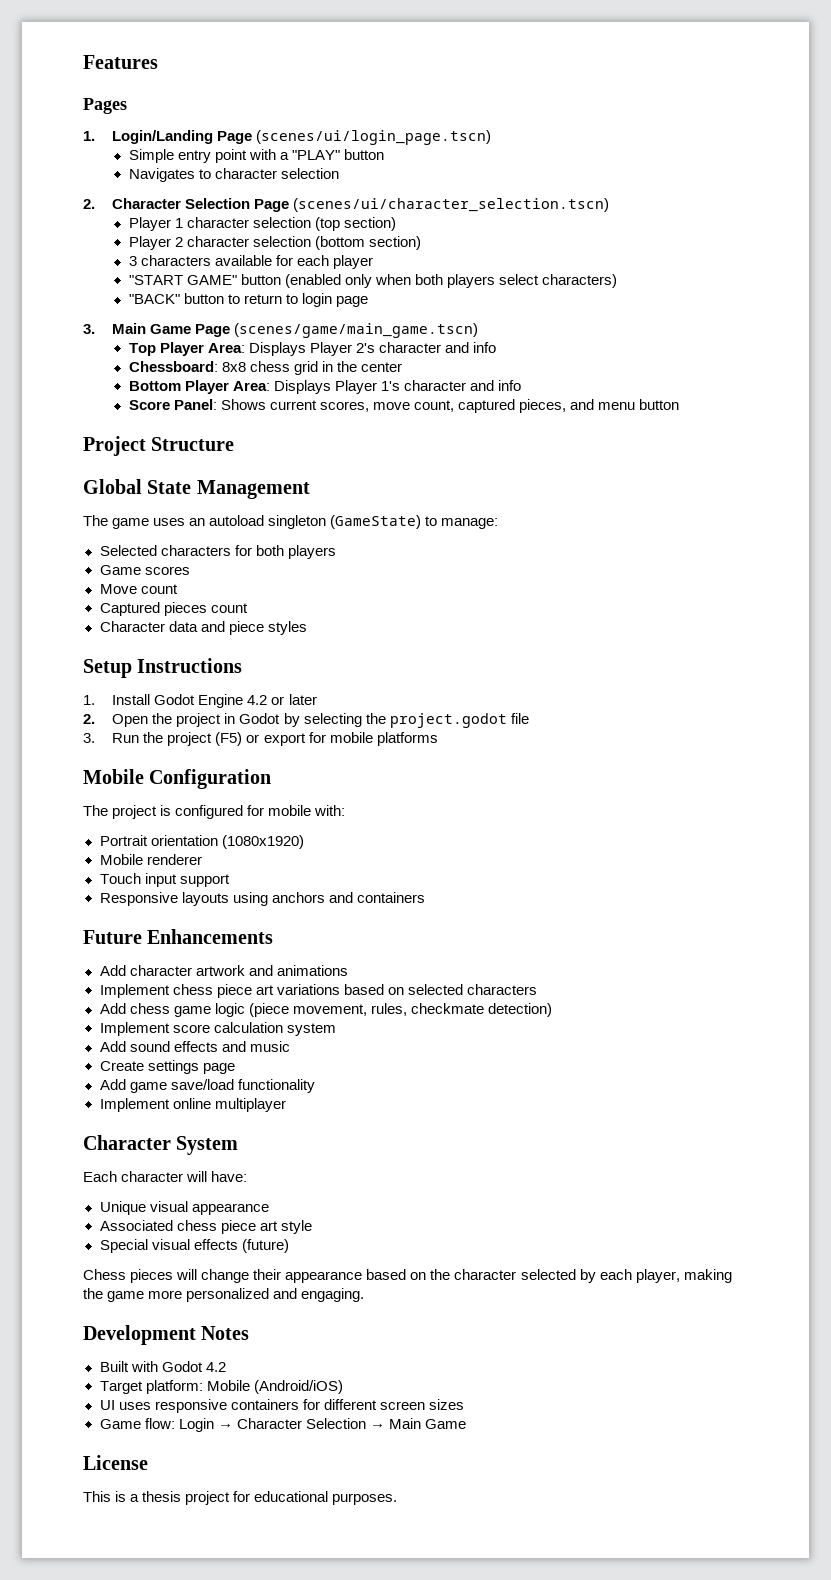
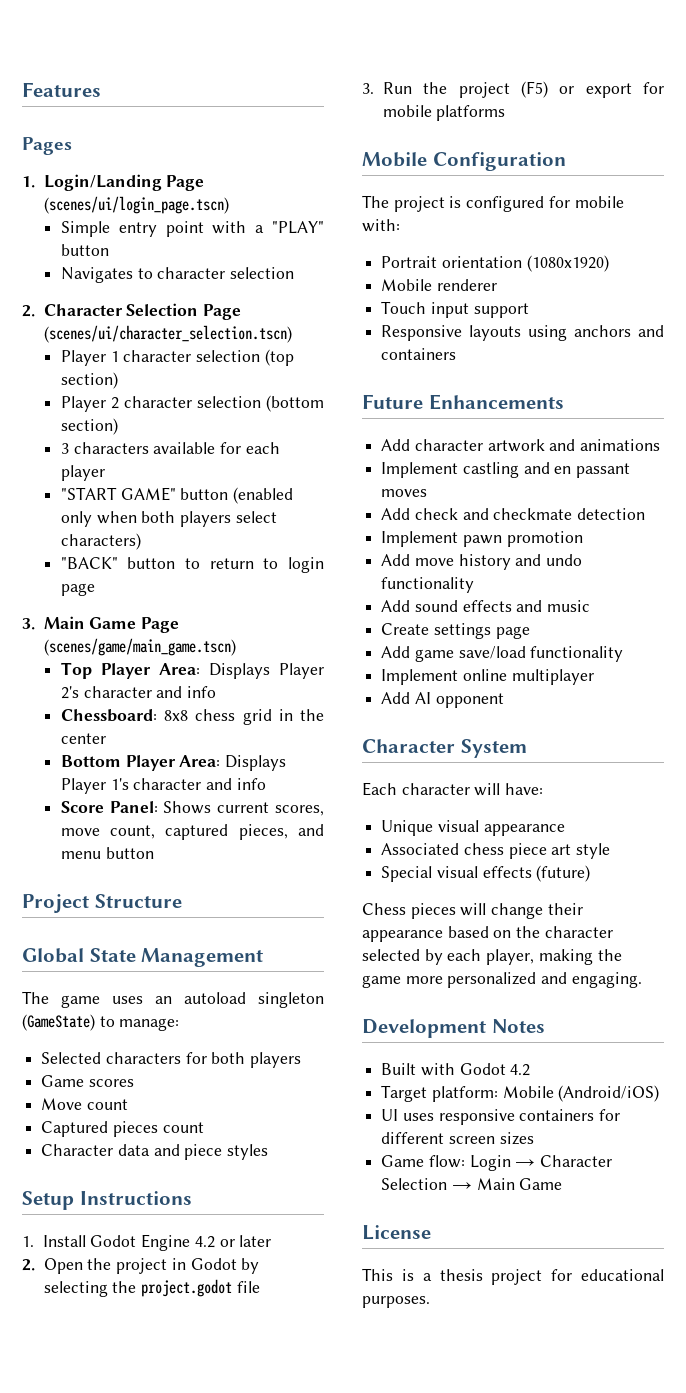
[172,984,537,998] [99,1003,552,1017] [99,1022,336,1036] chess piece art variations based on selected characters // Add chess game logic (piece movement, rules, checkmate detection) // Implement score calculation system -> [462,462,631,478] [381,489,428,497] [381,508,646,520] [381,531,583,547] [381,554,583,570] [381,577,475,593] castling and en passant moves // Add check and checkmate detection // Implement pawn promotion // Add move history and undo functionality
(286, 1105) none -> [381,692,504,708] // Add AI opponent

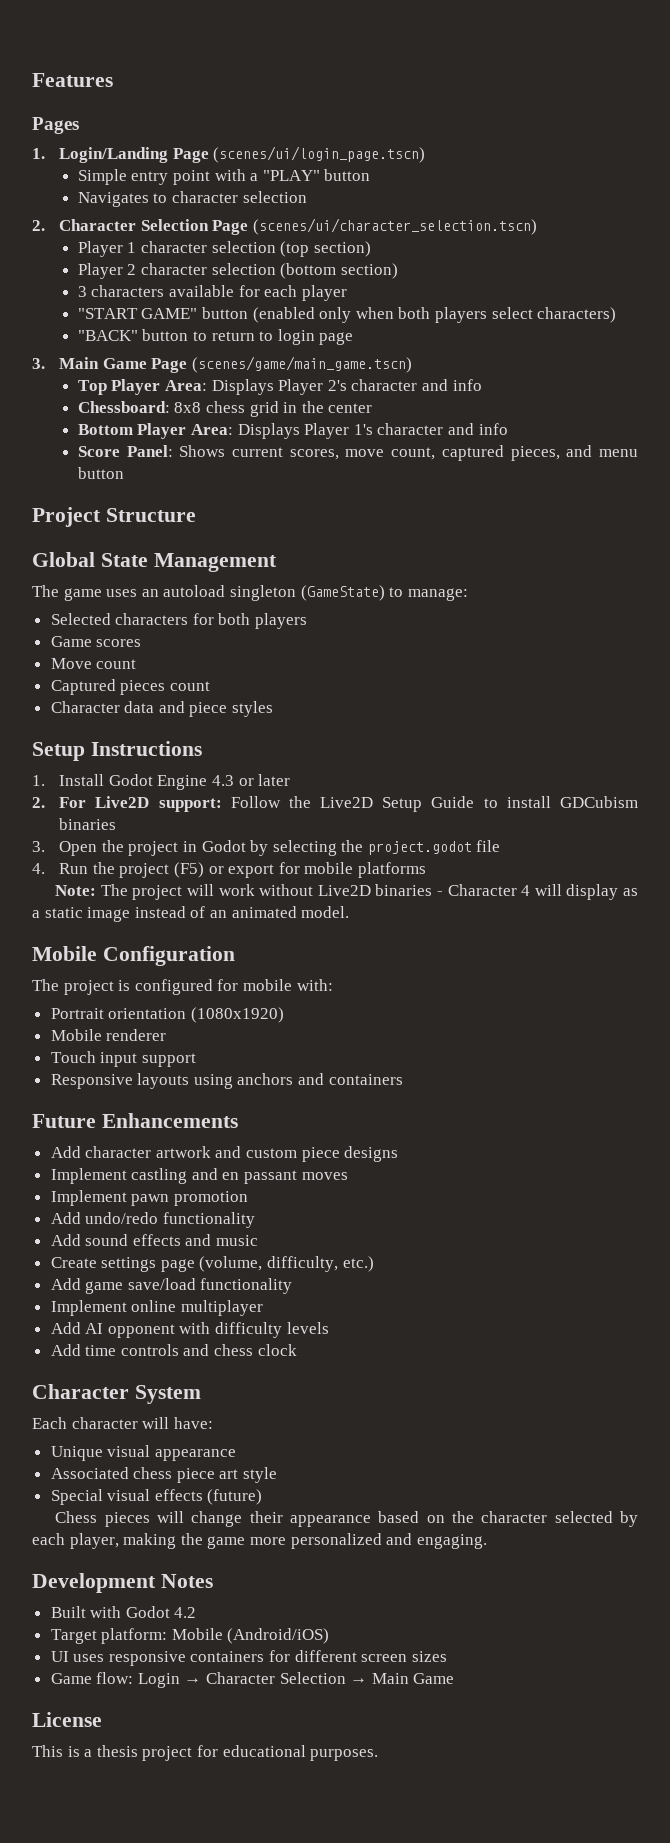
[194,1236,215,1248] 4.2 -> [211,775,234,786] 4.3
(35, 1265) none -> [59,796,639,812] [59,818,117,830] [32,841,45,852] For Live2D support: Follow the Live2D Setup Guide to install GDCubism binaries // 3.
[362,83,374,94] 3. -> [32,863,45,874] 4.
(506, 113) none -> [55,884,638,900] [32,906,350,922] // Note: The project will work without Live2D binaries - Character 4 will display as a static image instead of an animated model.
[580,439,661,451] animations -> [246,1146,399,1162] custom piece designs
[381,508,646,520] // Add check and checkmate detection -> (348, 1176) none
[414,554,583,570] move history and undo -> [85,1212,159,1224] undo/redo
(530, 632) none -> [199,1256,374,1272] (volume, difficulty, etc.)
(504, 700) none -> [179,1322,329,1338] [50,1344,297,1356] with difficulty levels // Add time controls and chess clock

